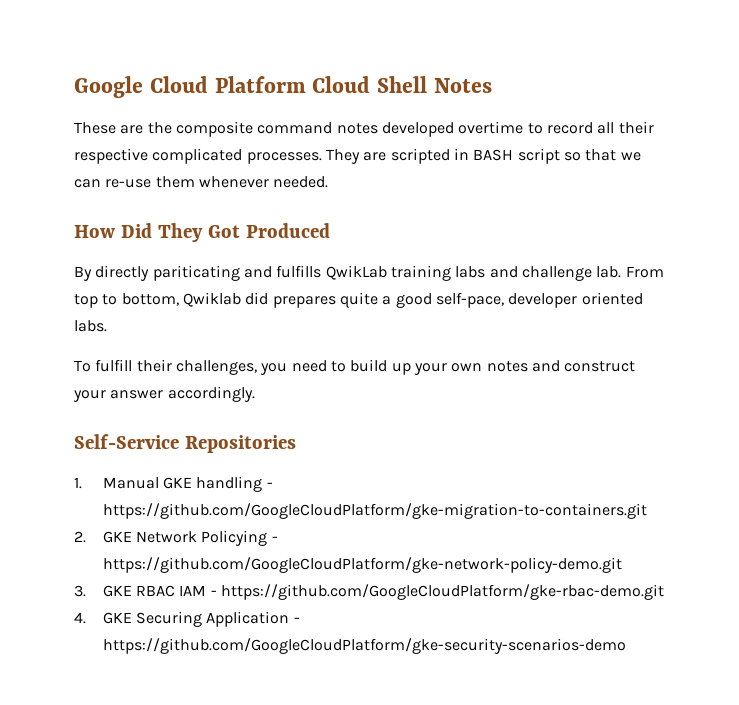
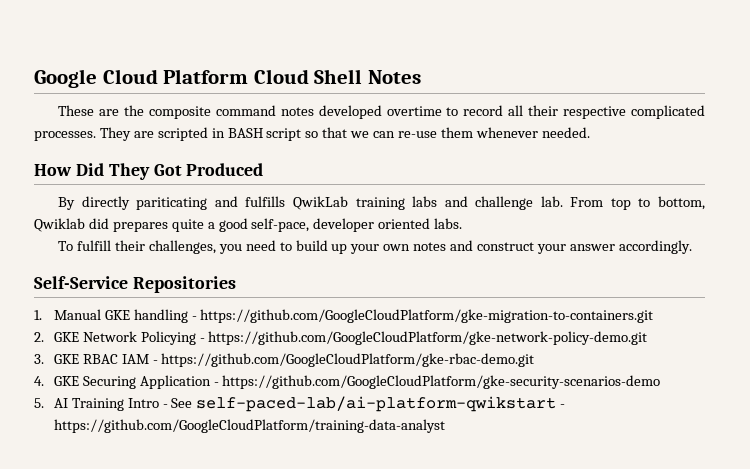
(626, 646) none -> [34,396,566,412] [53,419,445,433] // 5. AI Training Intro - See self-paced-lab/ai-platform-qwikstart - https://github.com/GoogleCloudPlatform/training-data-analyst

